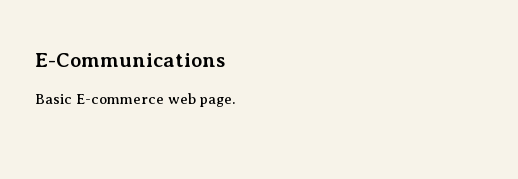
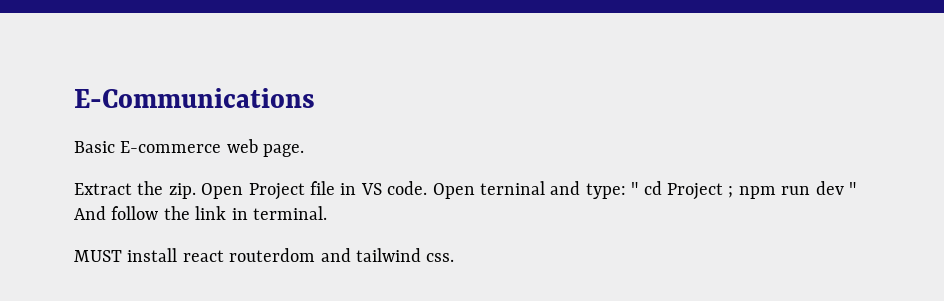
(235, 102) none -> [74,181,856,200] [74,206,327,220] [74,248,455,262] // Extract the zip. Open Project file in VS code. Open terninal and type: " cd Project ; npm run dev " And follow the link in terminal. // MUST install react routerdom and tailwind css.

